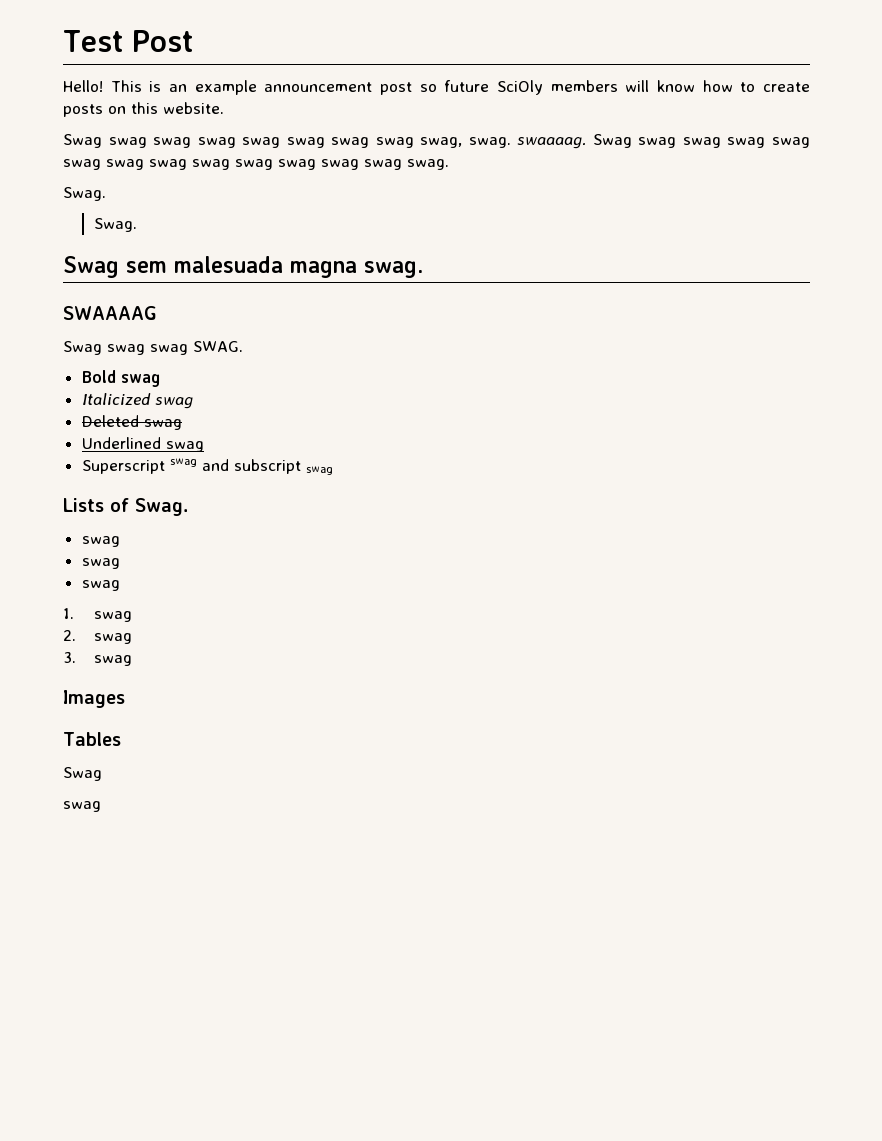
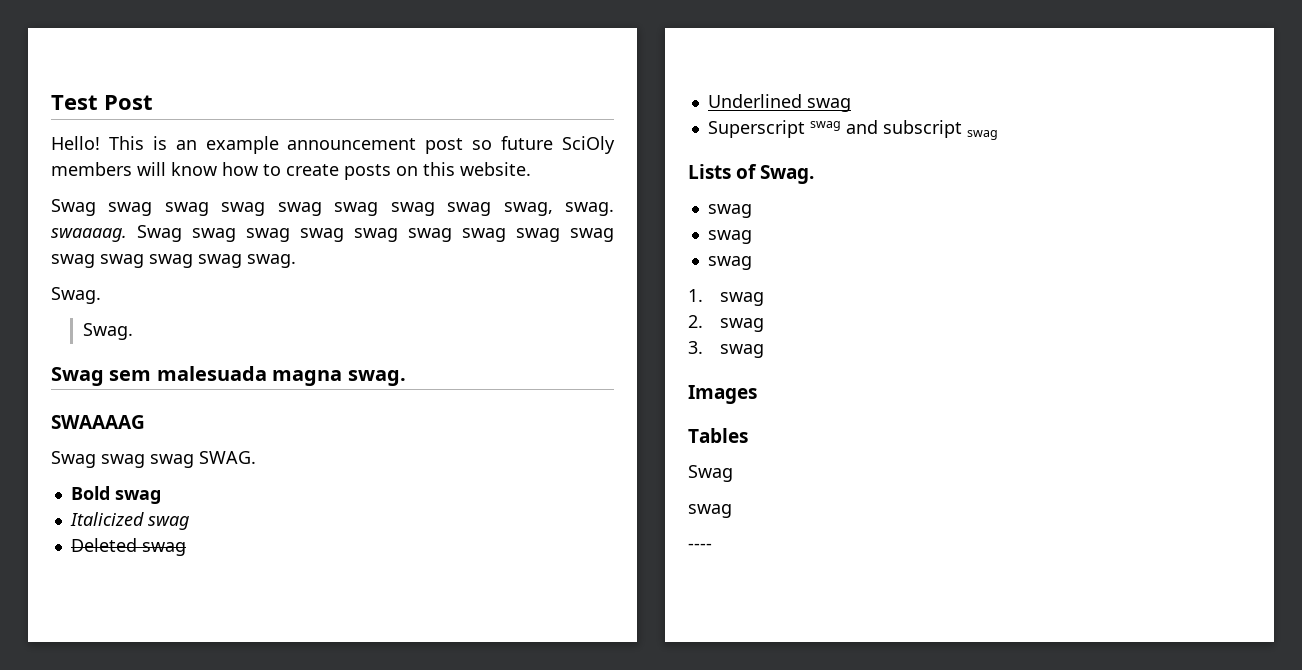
(101, 806) none -> [688,543,712,550] // ----

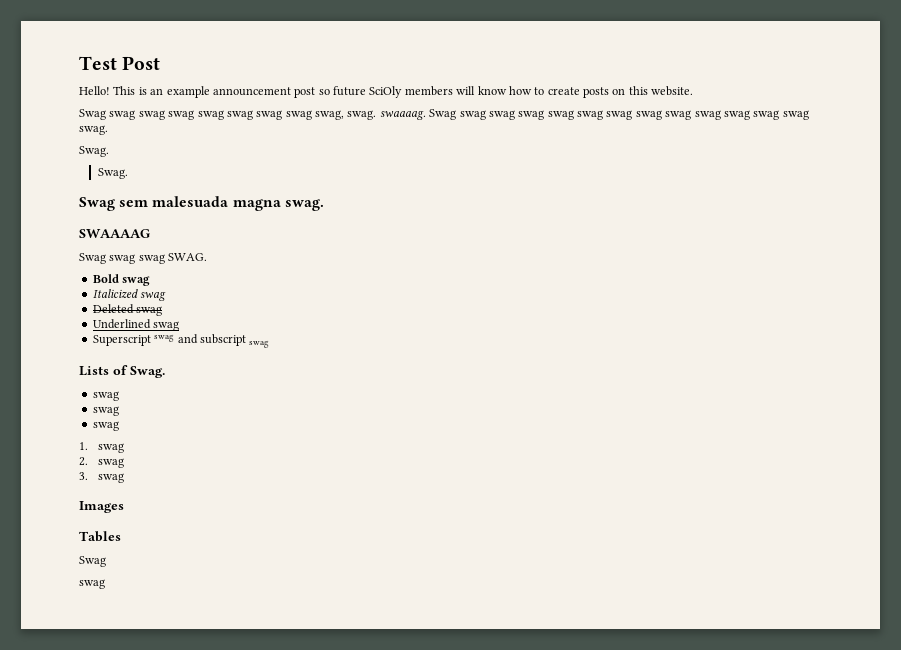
[688,543,712,550] // ---- -> (105, 584) none

